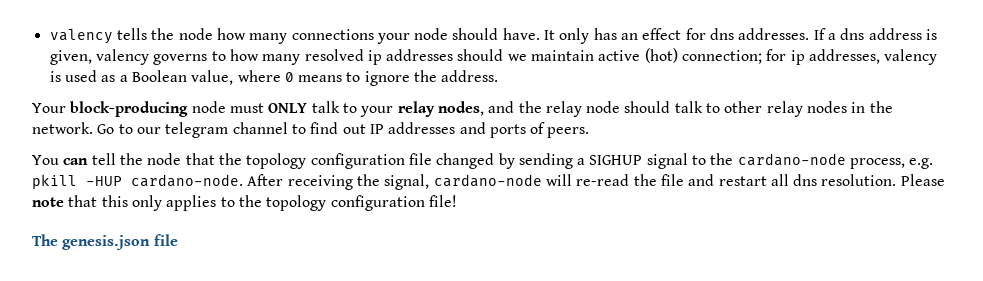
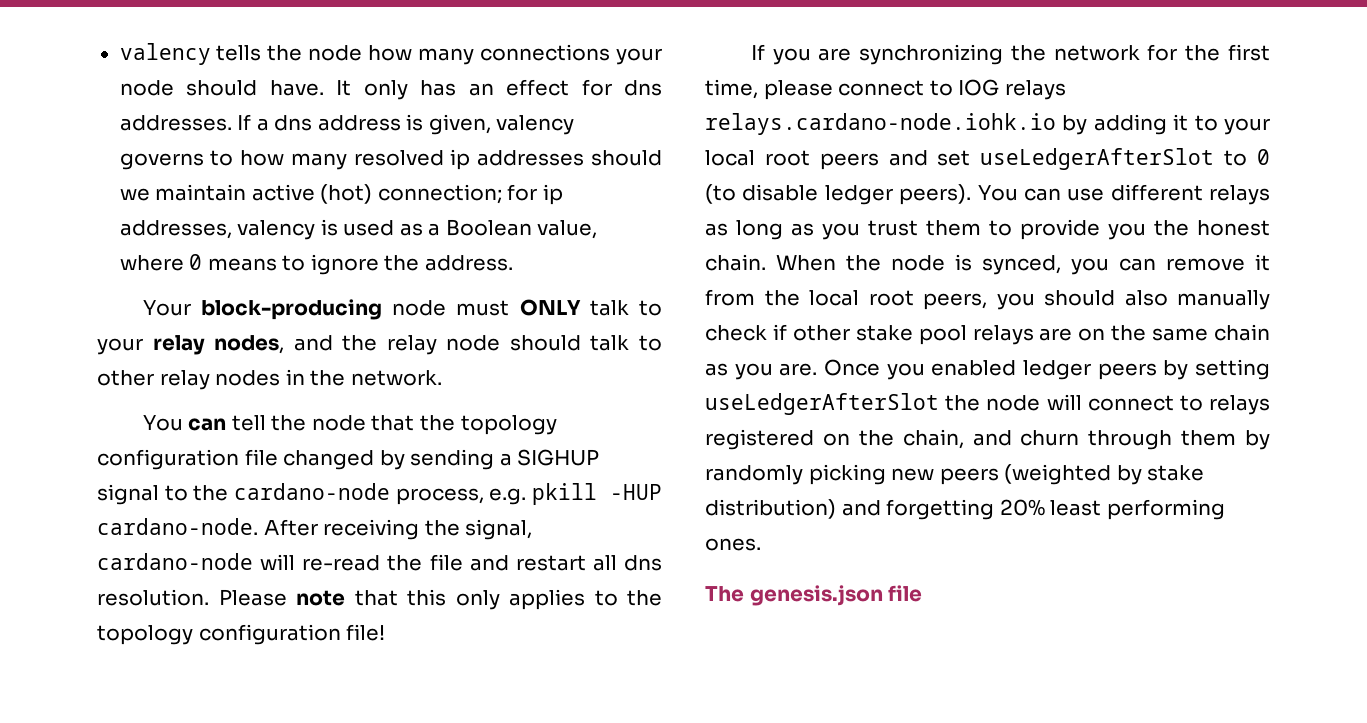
[97,122,590,138] Go to our telegram channel to find out IP addresses and ports of peers. -> (442, 378) none
(457, 201) none -> [750,44,1270,65] [705,79,1066,100] [705,113,1270,135] [705,148,1270,170] [705,184,1270,205] [705,219,1270,240] [705,254,1270,275] [705,289,1270,310] [705,324,1270,345] [705,359,1270,380] [705,393,1270,415] [705,429,1270,450] [705,464,1205,485] [705,499,1225,520] [705,538,761,551] // If you are synchronizing the network for the first time, please connect to IOG relays relays.cardano-node.iohk.io by adding it to your local root peers and set useLedgerAfterSlot to 0 (to disable ledger peers). You can use different relays as long as you trust them to provide you the honest chain. When the node is synced, you can remove it from the local root peers, you should also manually check if other stake pool relays are on the same chain as you are. Once you enabled ledger peers by setting useLedgerAfterSlot the node will connect to relays registered on the chain, and churn through them by randomly picking new peers (weighted by stake distribution) and forgetting 20% least performing ones.

